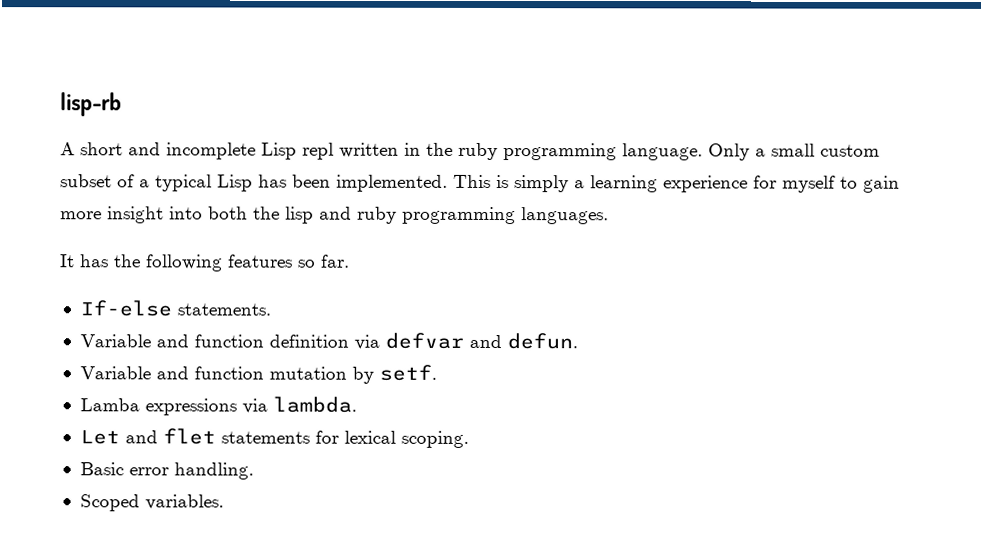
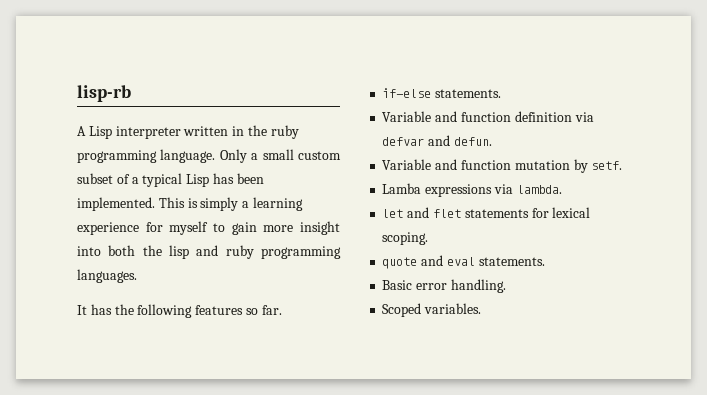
[80,142,334,160] short and incomplete Lisp repl -> [88,126,181,139] Lisp interpreter
[79,300,172,317] If-else -> [382,88,432,98] if-else
[79,430,120,445] Let -> [382,209,404,218] let
(469, 439) none -> [382,255,545,269] // quote and eval statements.

